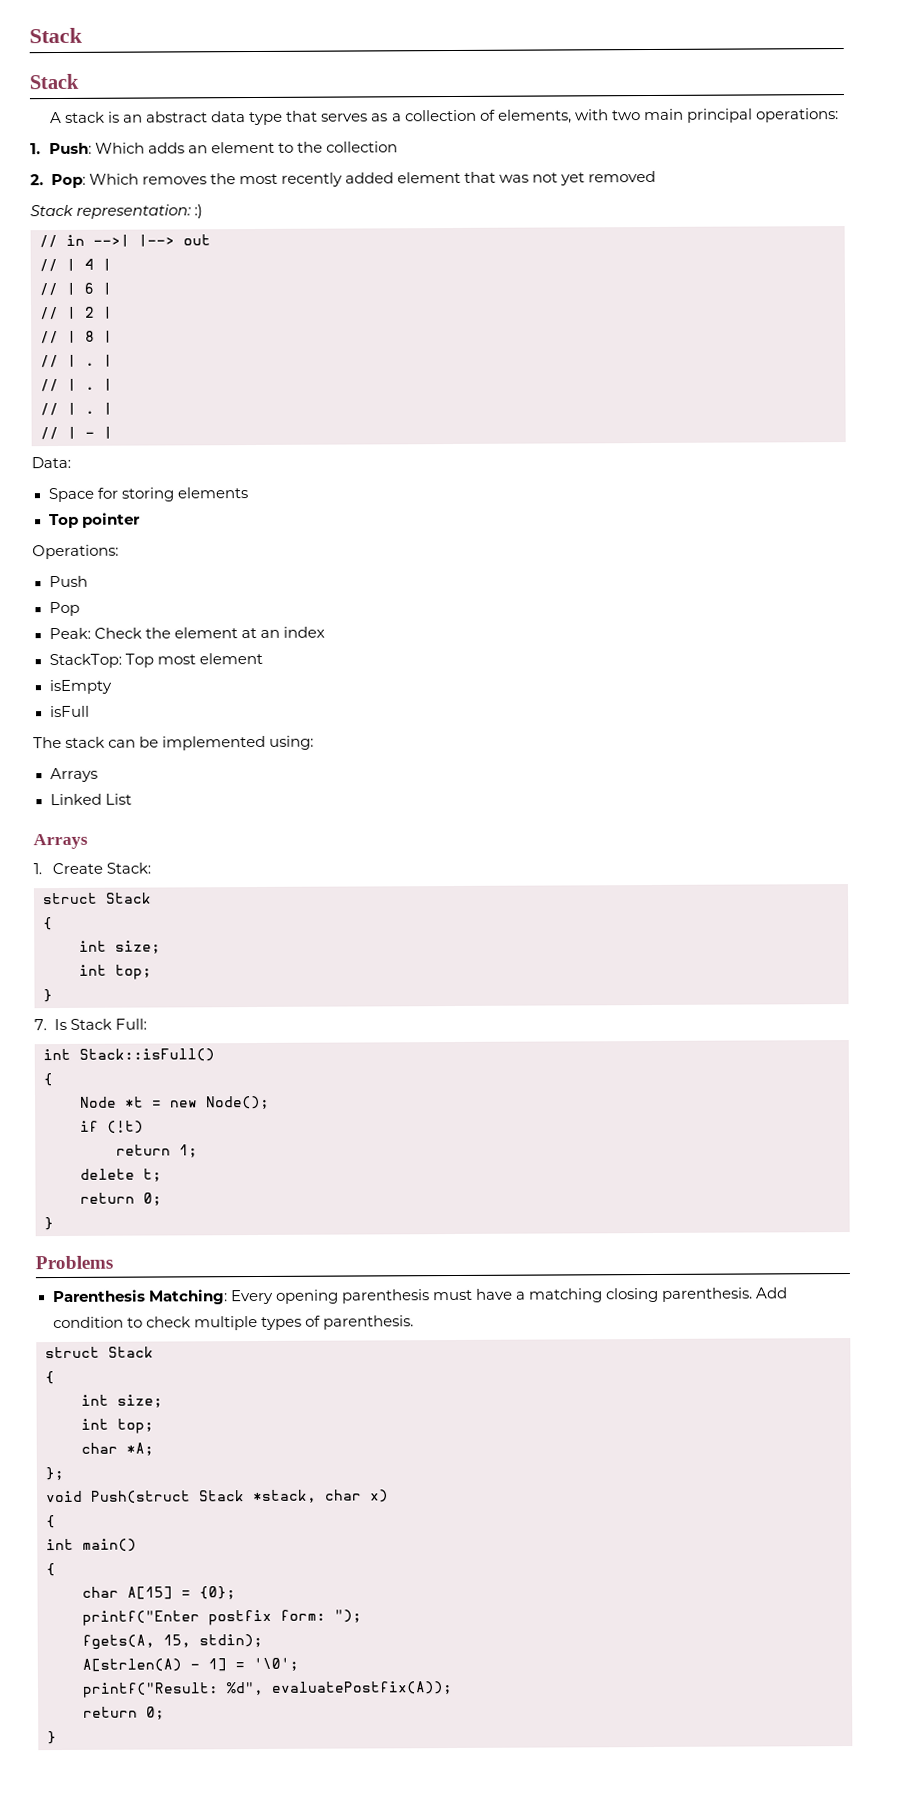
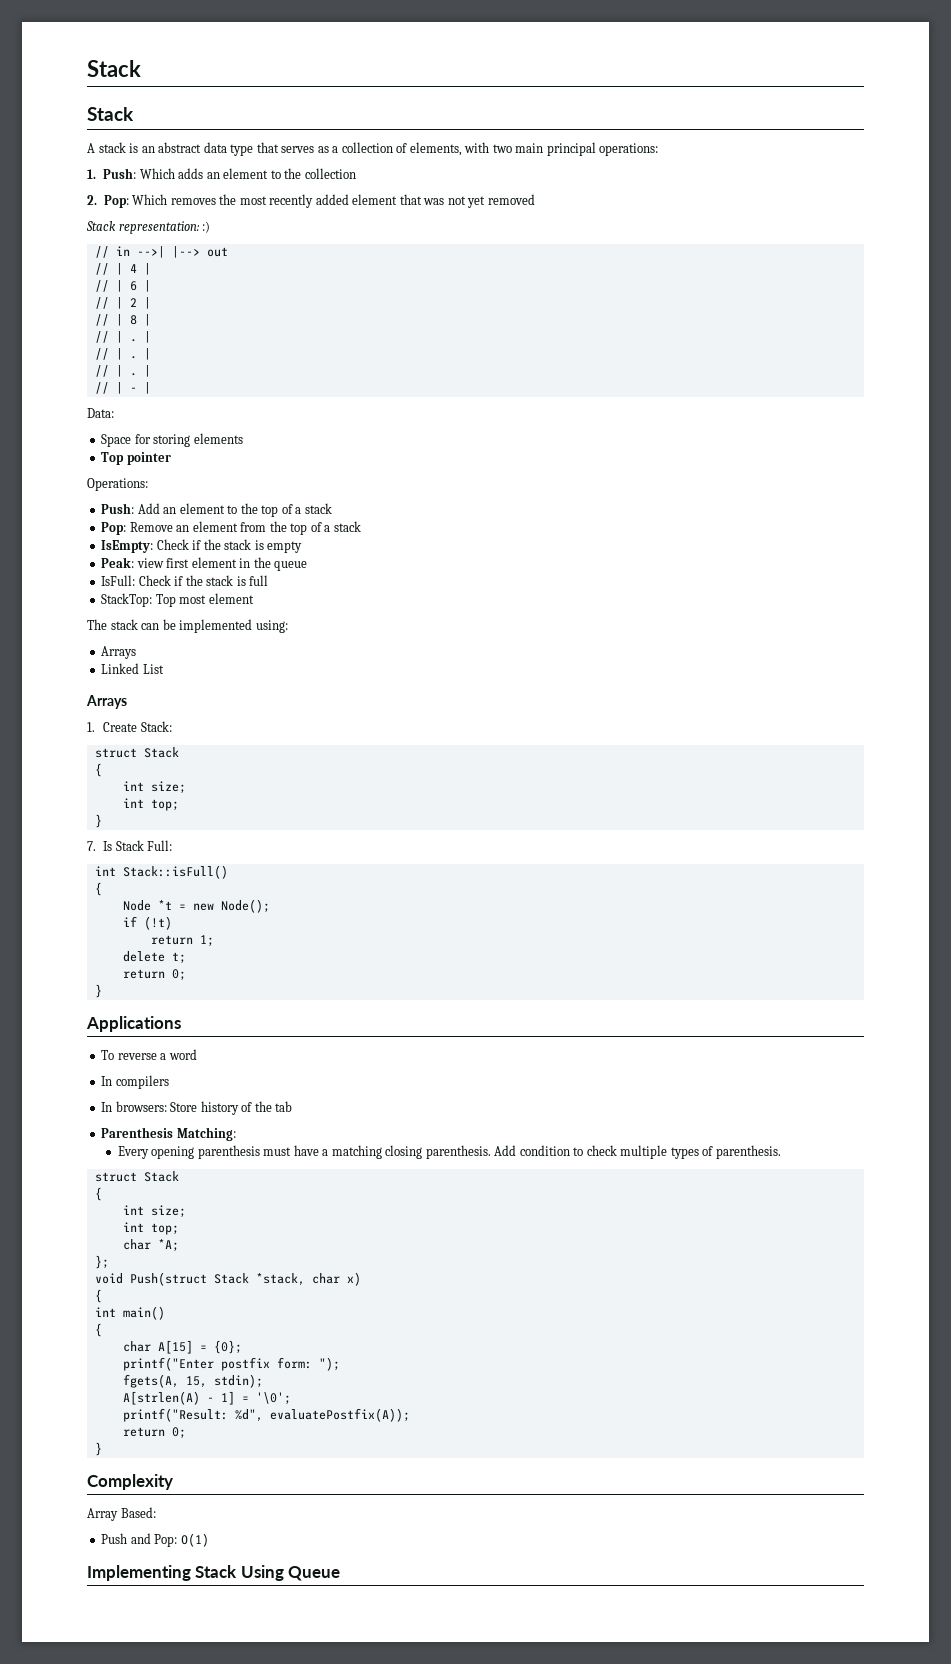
[48,575,88,588] [48,601,80,617] [48,626,325,640] Push // Pop // Peak: Check the element at an index -> [101,503,332,517] [101,521,361,535] [101,539,303,553] [101,557,308,571] [101,575,269,586] Push: Add an element to the top of a stack // Pop: Remove an element from the top of a stack // IsEmpty: Check if the stack is empty // Peak: view first element in the queue // IsFull: Check if the stack is full
[48,679,112,695] [49,705,90,718] // isEmpty // isFull -> (254, 598) none
[35,1255,113,1270] Problems -> [86,1016,181,1032] [101,1049,197,1060] [101,1075,169,1089] [101,1101,293,1115] Applications // To reverse a word // In compilers // In browsers: Store history of the tab
(228, 1297) none -> (236, 1134) //
(57, 1738) none -> [87,1474,173,1490] [87,1507,156,1521] [101,1533,209,1547] [87,1565,341,1581] // Complexity // Array Based: // Push and Pop: O(1) // Implementing Stack Using Queue

